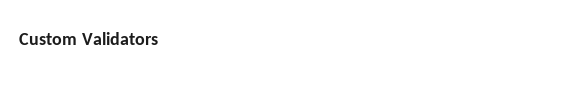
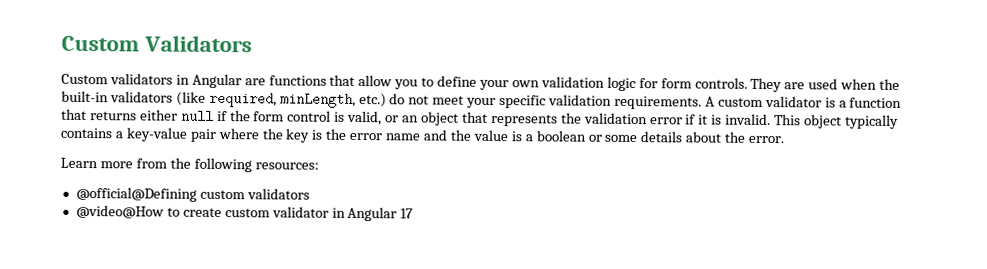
(158, 38) none -> [61,73,901,93] [61,90,903,110] [61,108,899,129] [60,127,785,144] [60,157,319,173] [75,186,310,202] [75,204,414,222] // Custom validators in Angular are functions that allow you to define your own validation logic for form controls. They are used when the built-in validators (like required, minLength, etc.) do not meet your specific validation requirements. A custom validator is a function that returns either null if the form control is valid, or an object that represents the validation error if it is invalid. This object typically contains a key-value pair where the key is the error name and the value is a boolean or some details about the error. // Learn more from the following resources: // @official@Defining custom validators // @video@How to create custom validator in Angular 17

